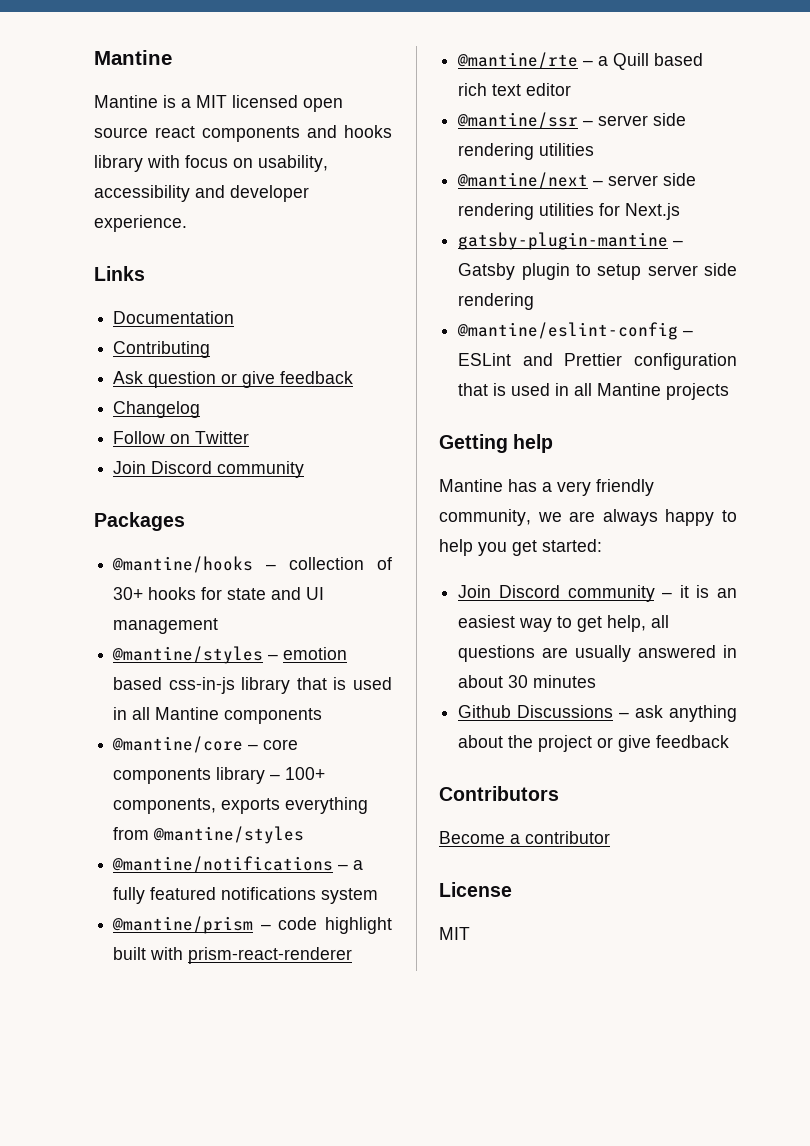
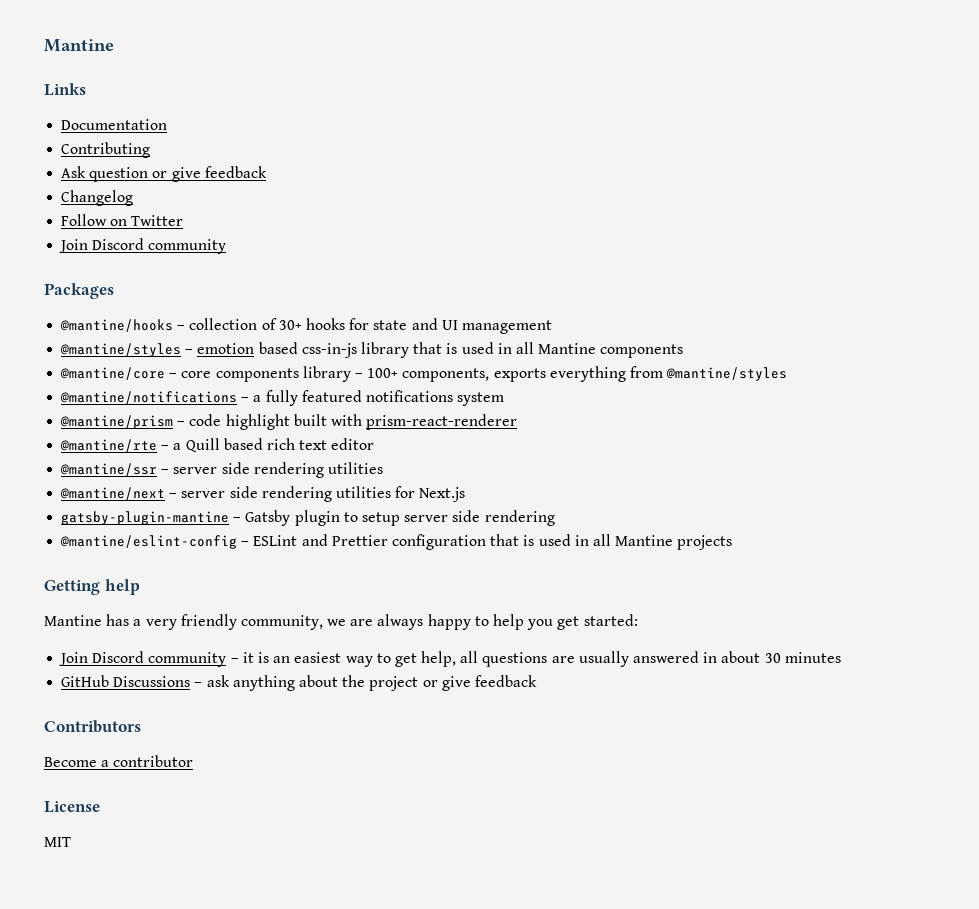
[94,50,172,65] [94,95,343,112] [94,125,392,142] [94,155,328,172] [94,185,309,202] [94,215,187,232] Mantine // Mantine is a MIT licensed open source react components and hooks library with focus on usability, accessibility and developer experience. -> [44,39,114,52] Mantine
[458,705,512,718] Github -> [61,675,110,687] GitHub

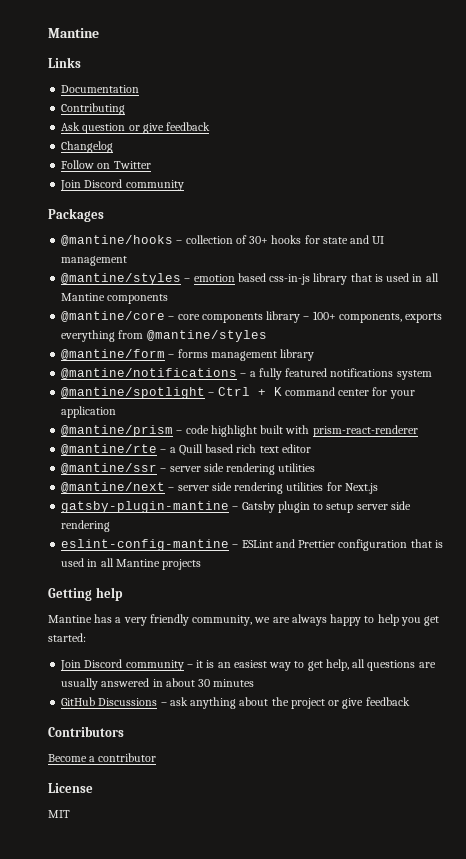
(788, 374) none -> [61,349,315,361] // @mantine/form – forms management library
(505, 399) none -> [61,387,415,399] [61,406,117,418] // @mantine/spotlight – Ctrl + K command center for your application
[60,535,238,549] @mantine/eslint-config -> [61,539,230,551] eslint-config-mantine

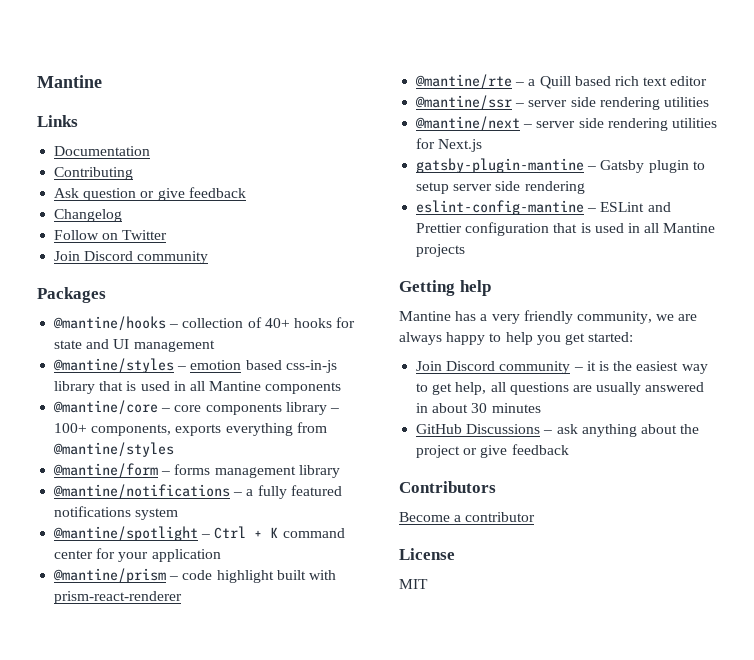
[249,236,269,244] 30+ -> [264,318,290,328] 40+
[217,662,231,668] an -> [613,361,633,371] the

